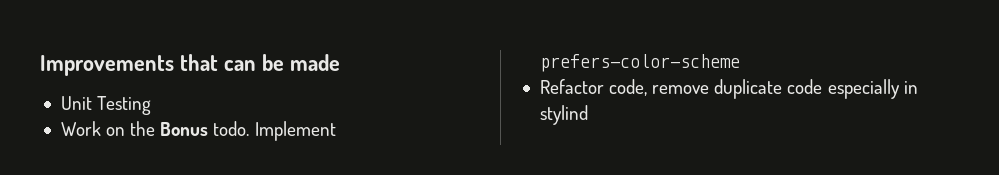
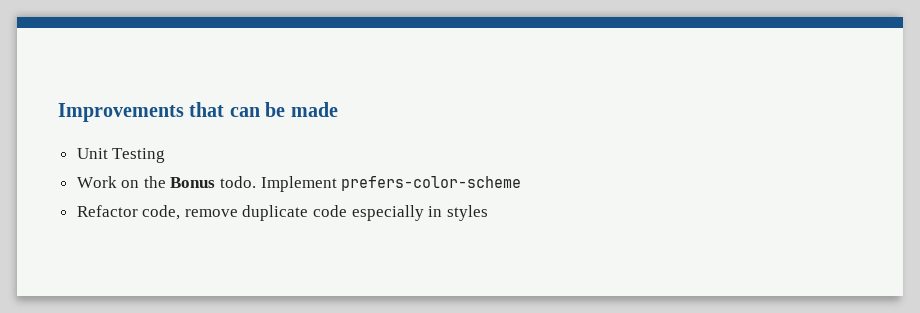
[539,105,588,125] stylind -> [446,205,488,221] styles

